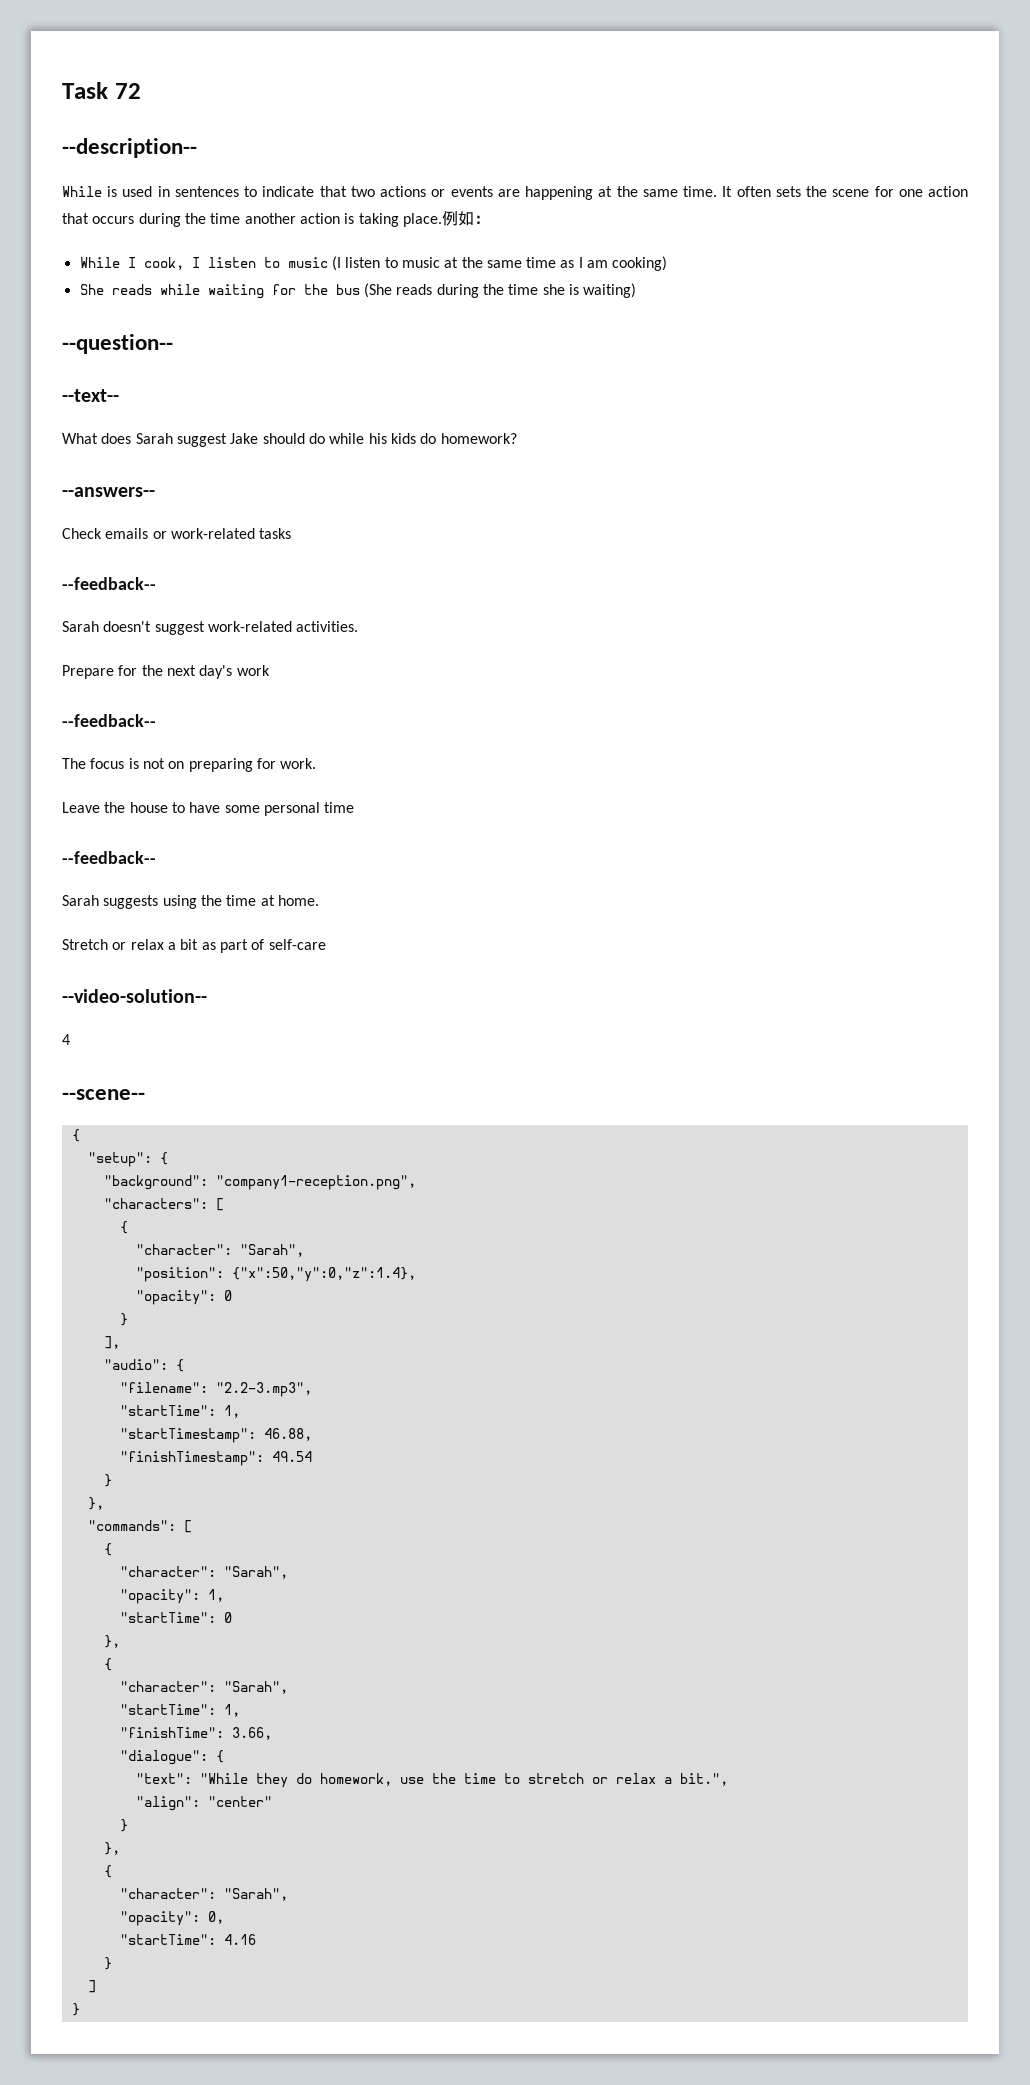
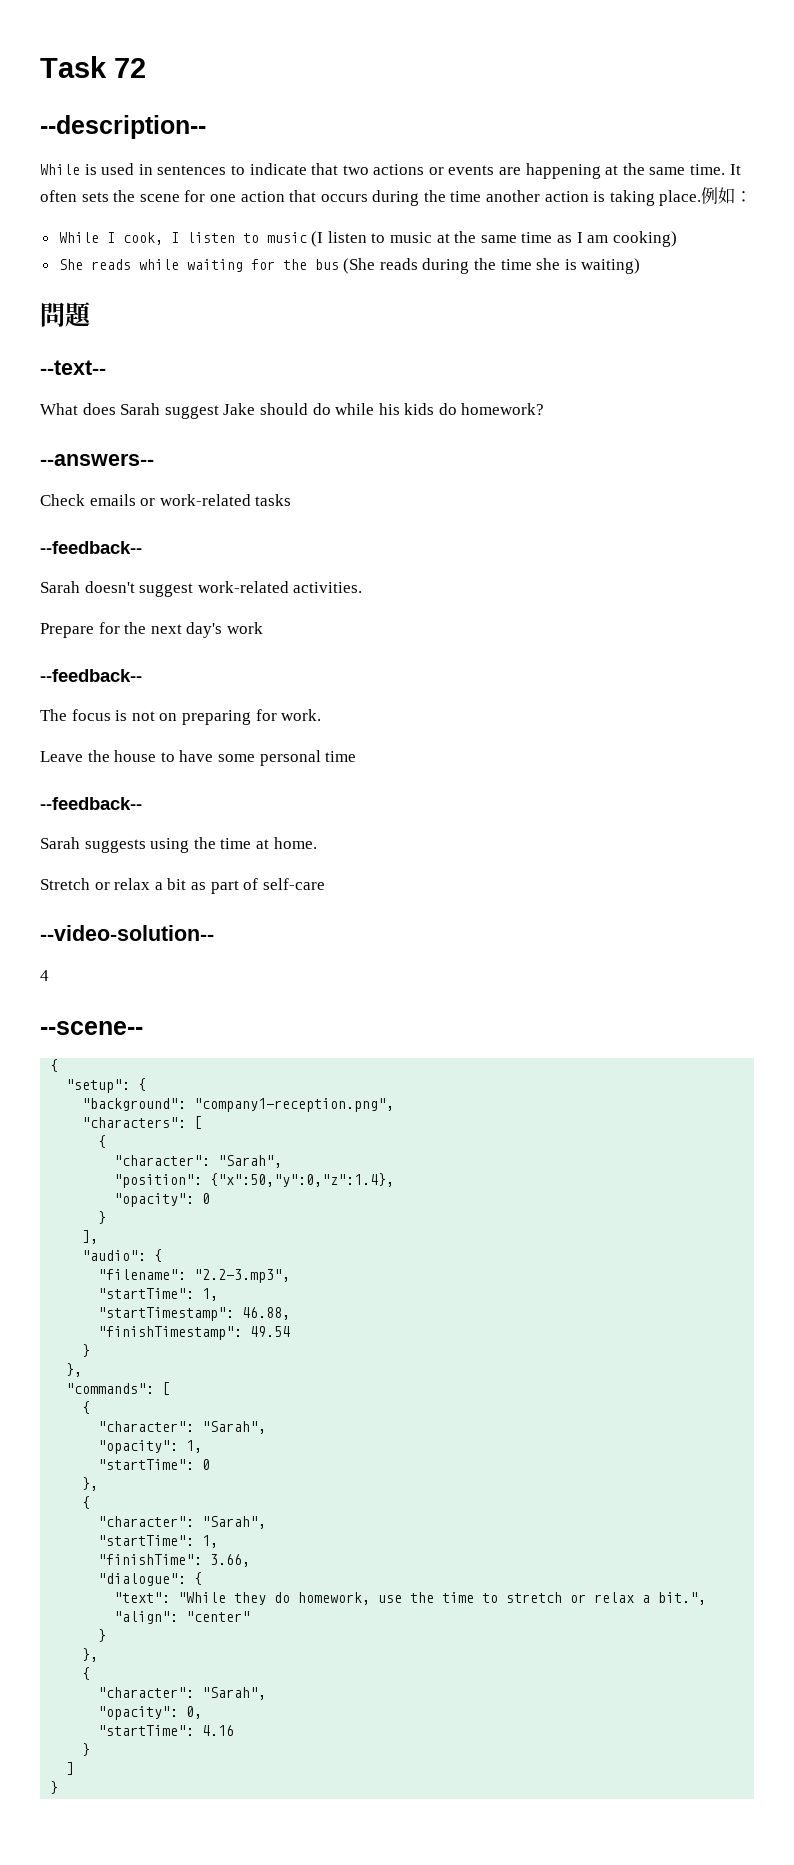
[62,334,173,354] --question-- -> [40,302,93,327] 問題

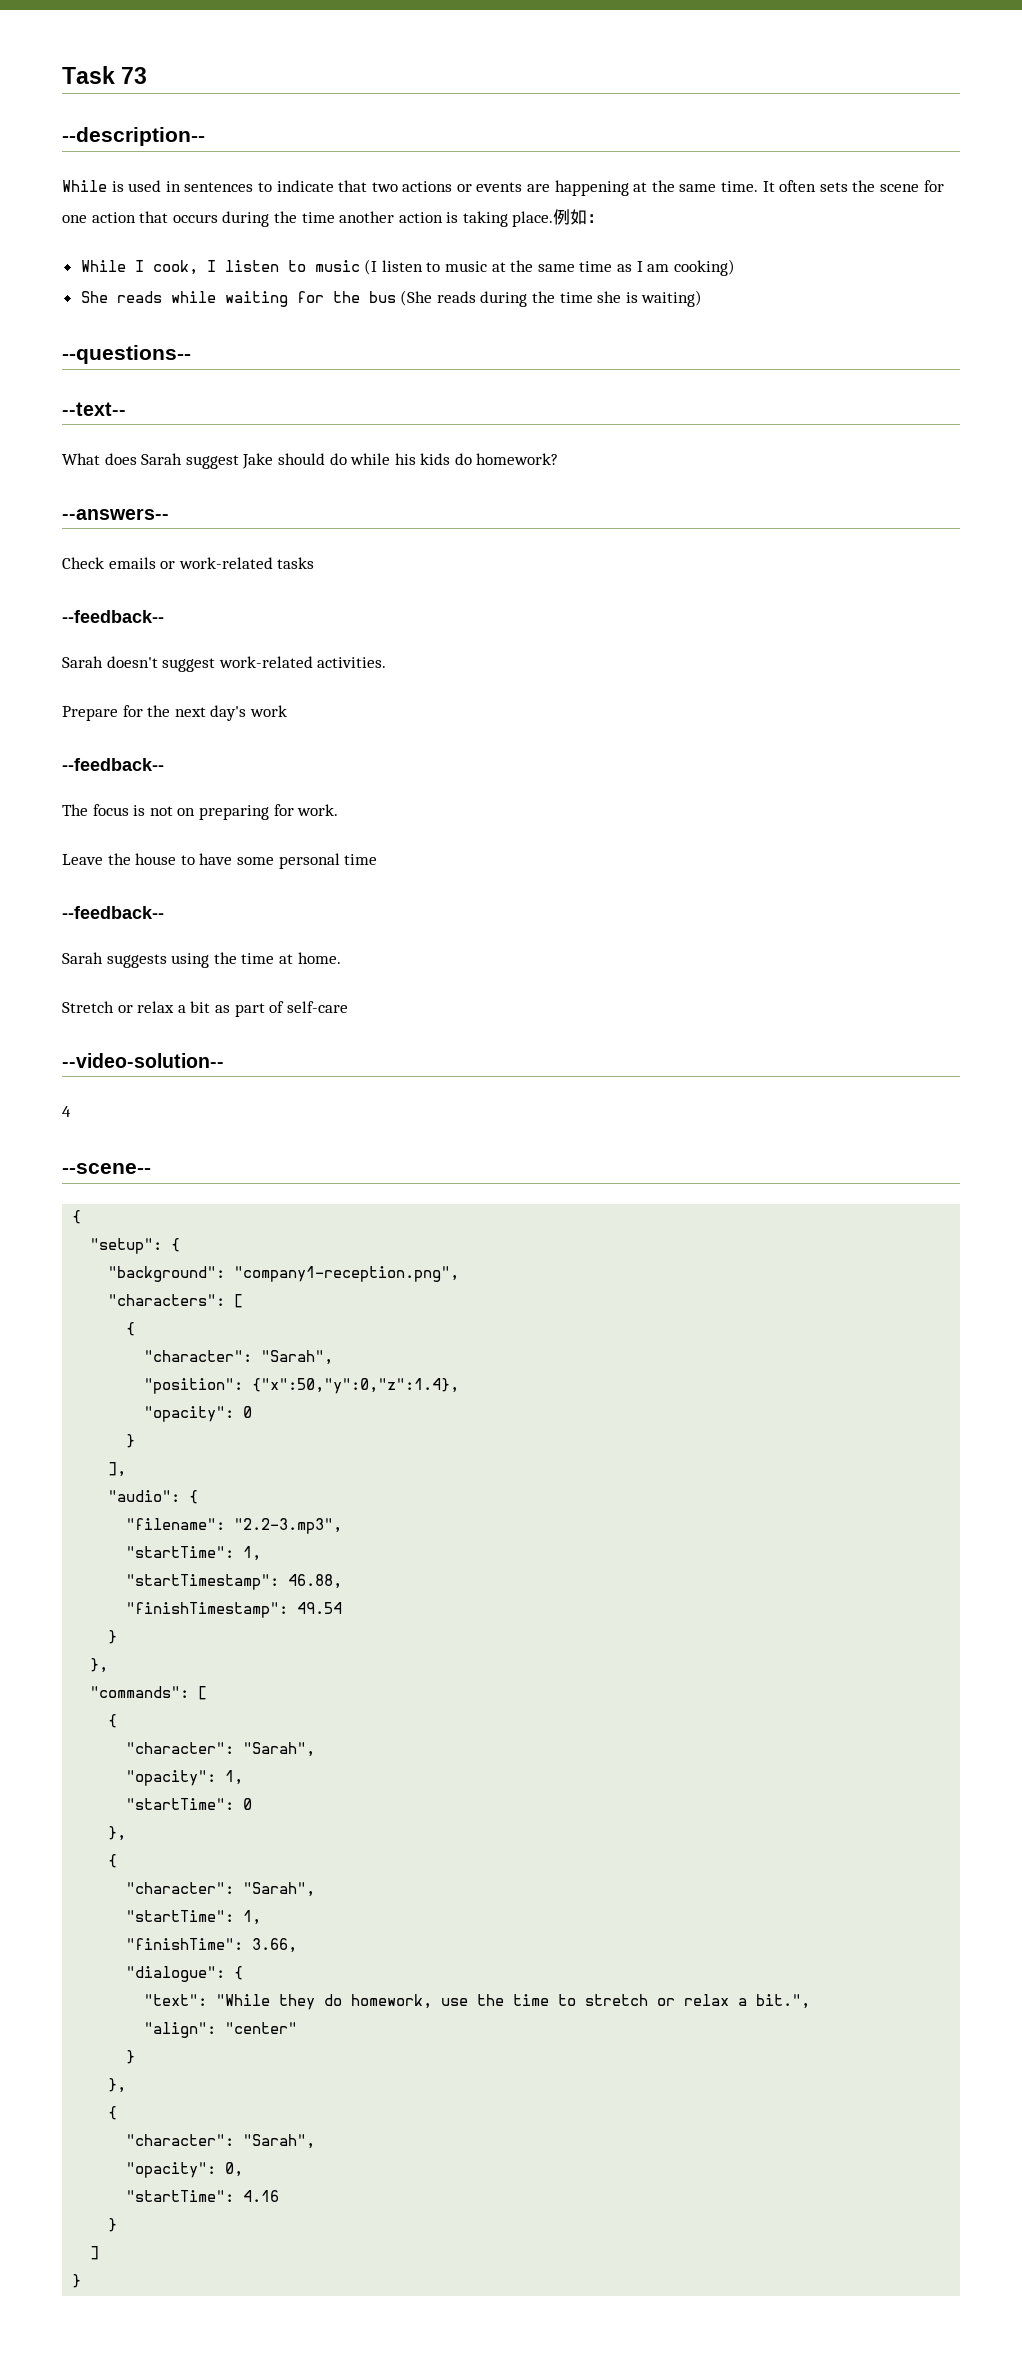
[114,58,146,78] 72 -> [121,67,148,84] 73
[40,302,93,327] 問題 -> [62,345,191,364] --questions--

